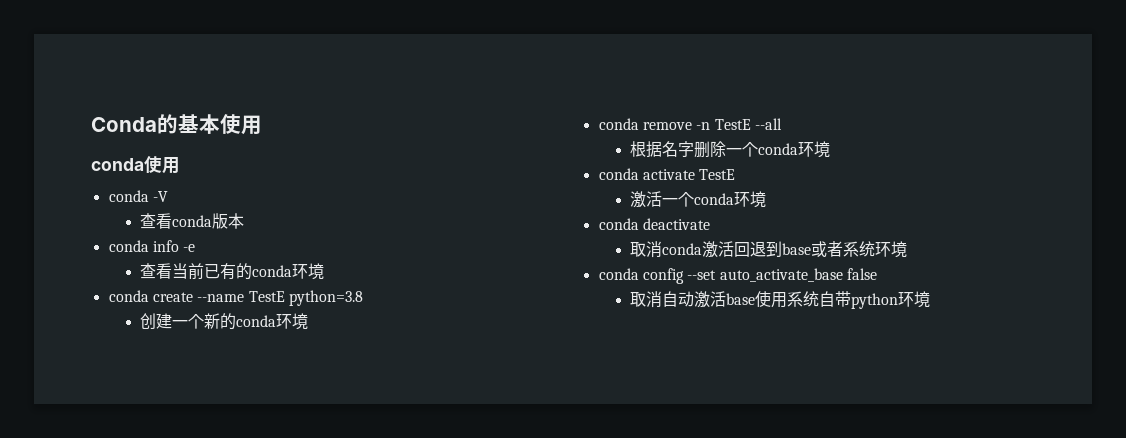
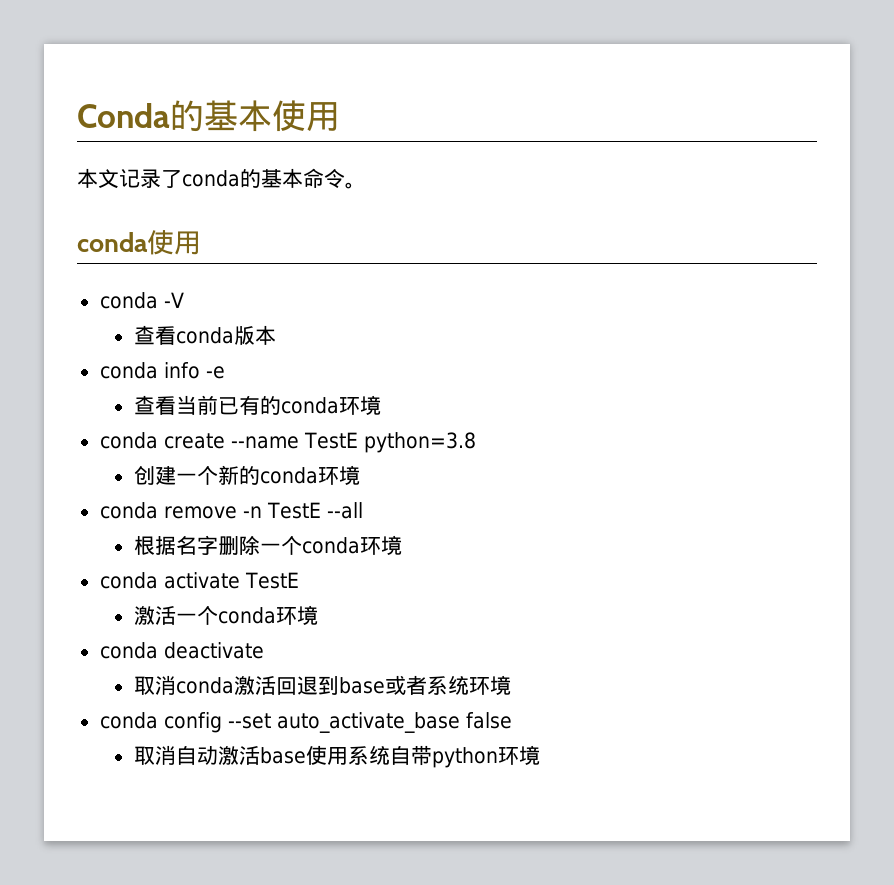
(262, 125) none -> [77,168,366,189] // 本文记录了conda的基本命令。

